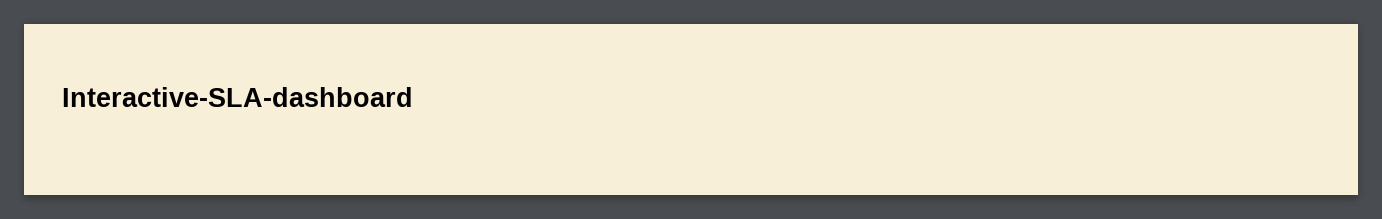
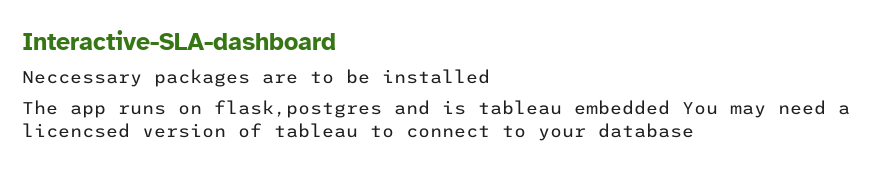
(413, 97) none -> [22,69,490,87] [22,100,850,118] [22,123,694,141] // Neccessary packages are to be installed // The app runs on flask,postgres and is tableau embedded You may need a licencsed version of tableau to connect to your database

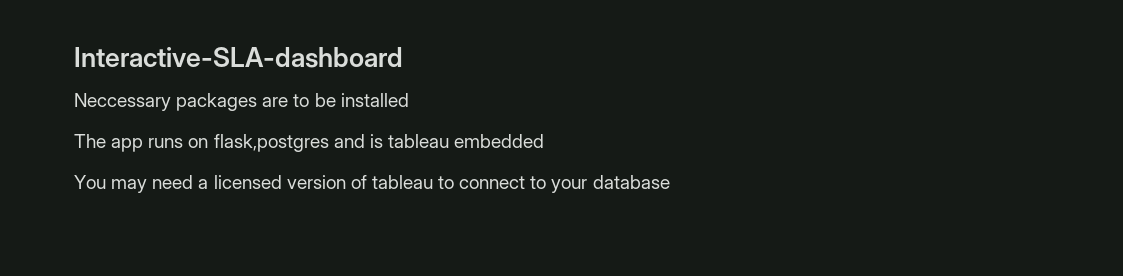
(670, 107) none -> (545, 141) //
[22,123,130,138] licencsed -> [213,175,282,189] licensed

